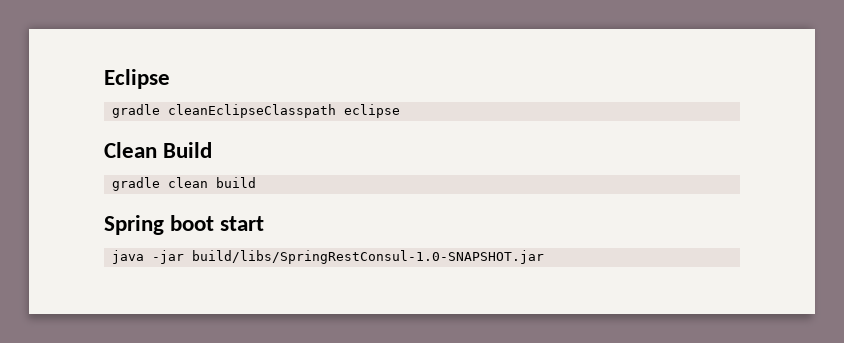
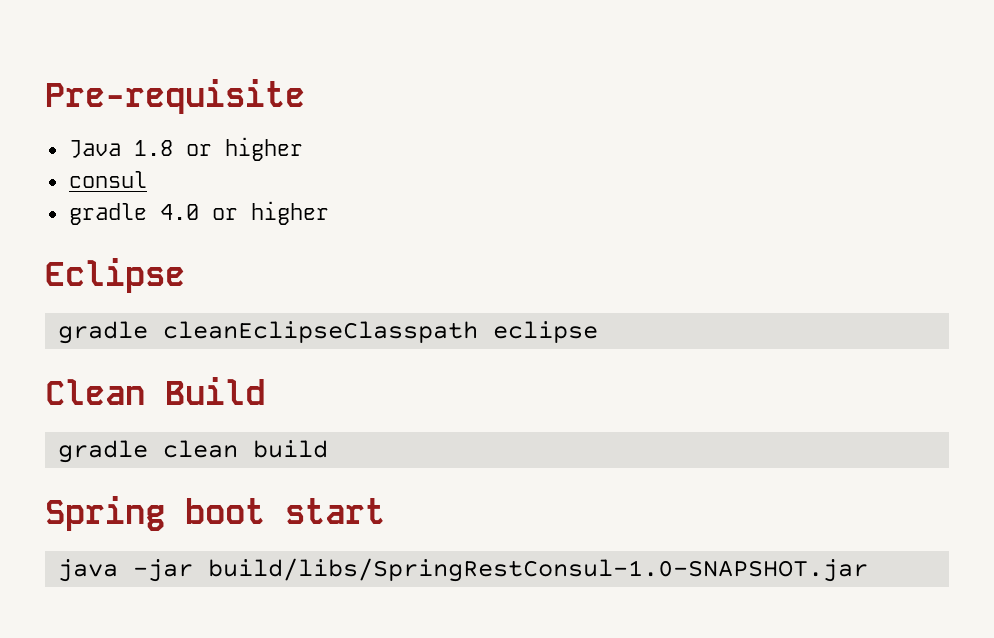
(104, 79) none -> [45,79,305,114] [68,137,303,161] [68,171,147,188] [68,201,329,225] Pre-requisite // Java 1.8 or higher // consul // gradle 4.0 or higher //

